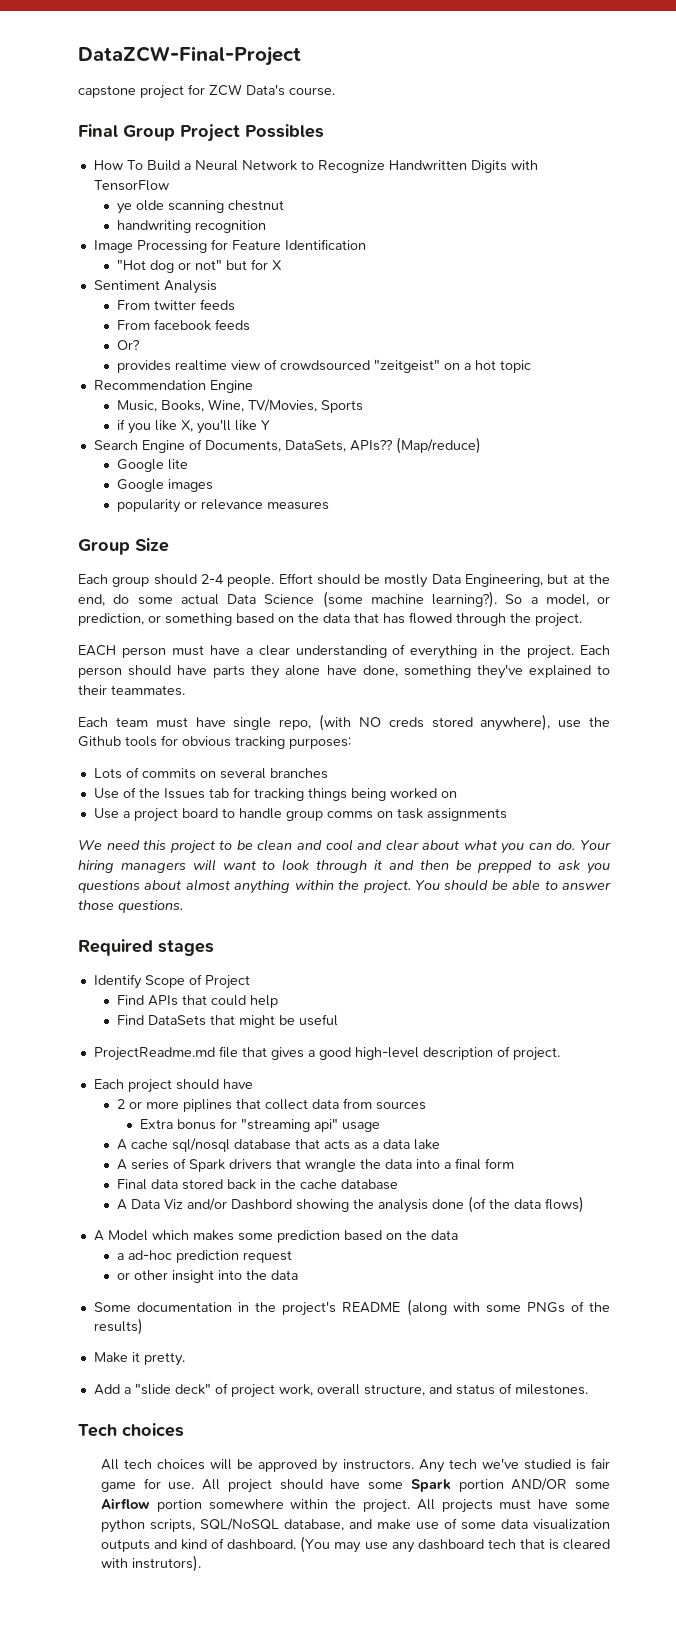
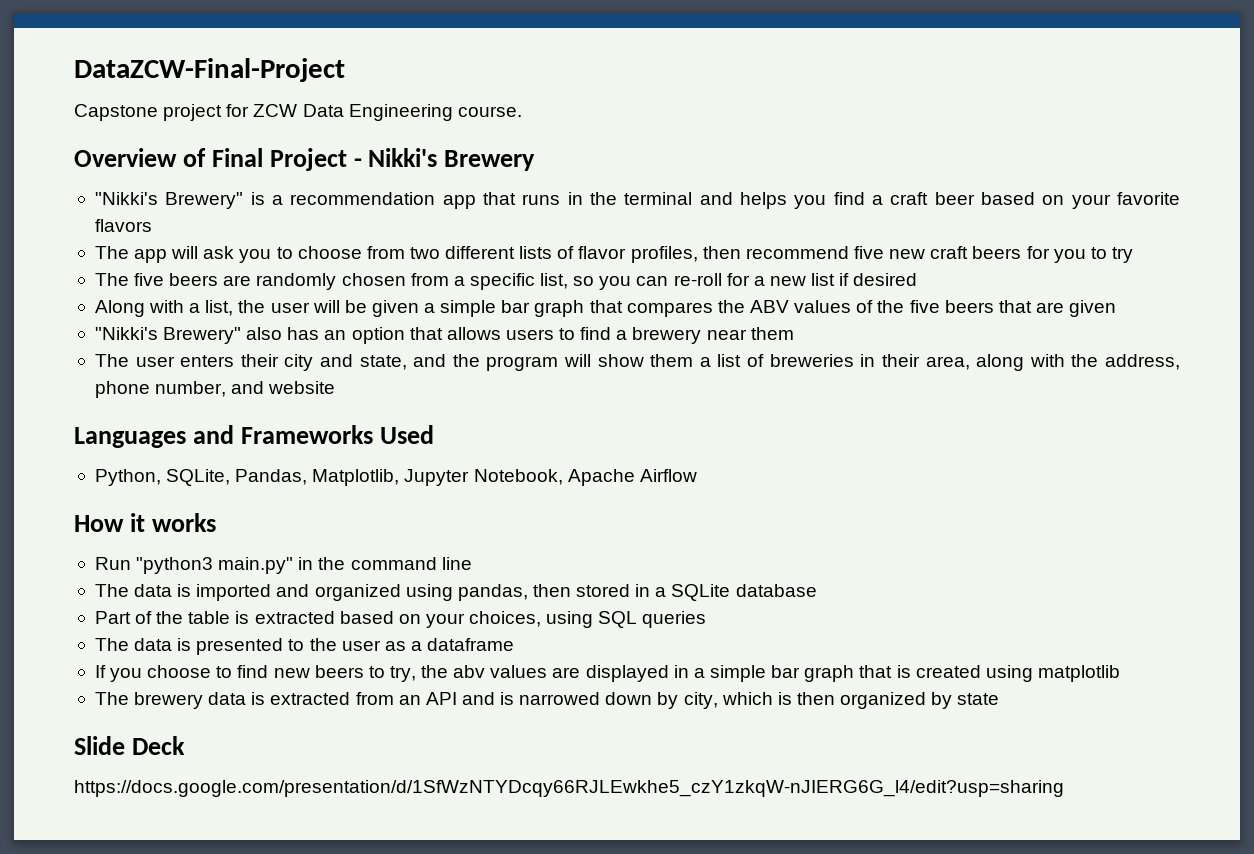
[78,85,136,98] capstone -> [74,104,158,121] Capstone
[246,84,285,96] Data's -> [302,104,453,121] Data Engineering
[78,124,324,142] [93,160,538,173] [93,180,169,191] [116,200,284,214] [116,220,266,233] [93,239,366,253] [116,259,282,273] [93,280,217,294] [116,299,235,311] [116,319,250,331] [116,339,140,350] [116,359,531,373] [93,380,253,393] [116,399,363,413] [116,419,270,434] [93,437,481,454] [116,459,188,472] [116,479,213,492] [116,499,329,513] [78,538,169,555] [78,573,611,588] [78,591,610,608] [78,612,582,627] [78,644,611,659] [78,664,610,679] [78,685,185,696] [78,714,610,731] [78,735,351,749] [93,767,328,779] [93,787,457,801] [93,808,507,822] [78,839,611,854] [78,859,610,874] [78,879,612,894] [78,900,183,913] [78,939,214,956] [93,974,250,989] [116,995,278,1008] [116,1014,338,1028] [93,1046,560,1061] [93,1079,253,1093] [116,1098,426,1112] [139,1118,380,1132] [116,1138,440,1152] [116,1158,514,1172] [116,1179,398,1190] [116,1196,584,1213] [93,1230,458,1243] [116,1250,292,1263] [116,1270,298,1283] [93,1299,610,1316] [93,1318,143,1335] [93,1352,185,1366] [93,1383,588,1398] [78,1423,184,1437] [100,1458,611,1473] [100,1478,610,1493] [100,1498,610,1513] [100,1518,610,1533] [100,1536,611,1553] [100,1555,201,1572] Final Group Project Possibles // How To Build a Neural Network to Recognize Handwritten Digits with TensorFlow // ye olde scanning chestnut // handwriting recognition // Image Processing for Feature Identification // "Hot dog or not" but for X // Sentiment Analysis // From twitter feeds // From facebook feeds // Or? // provides realtime view of crowdsourced "zeitgeist" on a hot topic // Recommendation Engine // Music, Books, Wine, TV/Movies, Sports // if you like X, you'll like Y // Search Engine of Documents, DataSets, APIs?? (Map/reduce) // Google lite // Google images // popularity or relevance measures // Group Size // Each group should 2-4 people. Effort should be mostly Data Engineering, but at the end, do some actual Data Science (some machine learning?). So a model, or prediction, or something based on the data that has flowed through the project. // EACH person must have a clear understanding of everything in the project. Each person should have parts they alone have done, something they've explained to their teammates. // Each team must have single repo, (with NO creds stored anywhere), use the Github tools for obvious tracking purposes: // Lots of commits on several branches // Use of the Issues tab for tracking things being worked on // Use a project board to handle group comms on task assignments // We need this project to be clean and cool and clear about what you can do. Your hiring managers will want to look through it and then be prepped to ask you questions about almost anything within the project. You should be able to answer those questions. // Required stages // Identify Scope of Project // Find APIs that could help // Find DataSets that might be useful // ProjectReadme.md file that gives a good high-level description of project. // Each project should have // 2 or more piplines that collect data from sources // Extra bonus for "streaming api" usage // A cache sql/nosql database that acts as a data lake // A series of Spark drivers that wrangle the data into a final form // Final data stored back in the cache database // A Data Viz and/or Dashbord showing the analysis done (of the data flows) // A Model which makes some prediction based on the data // a ad-hoc prediction request // or other insight into the data // Some documentation in the project's README (along with some PNGs of the results) // Make it pretty. // Add a "slide deck" of project work, overall structure, and status of milestones. // Tech choices // All tech choices will be approved by instructors. Any tech we've studied is fair game for use. All project should have some Spark portion AND/OR some Airflow portion somewhere within the project. All projects must have some python scripts, SQL/NoSQL database, and make use of some data visualization outputs and kind of dashboard. (You may use any dashboard tech that is cleared with instrutors). -> [74,148,536,171] [94,192,1180,209] [94,219,152,232] [94,246,1133,263] [94,273,918,290] [94,300,1117,317] [94,327,794,344] [94,354,1181,371] [94,381,336,398] [74,425,434,448] [94,469,697,486] [74,513,216,532] [94,557,472,574] [94,584,817,601] [94,611,707,628] [94,638,515,655] [94,665,1120,682] [94,692,1000,709] [74,736,185,755] [74,780,1064,797] Overview of Final Project - Nikki's Brewery // "Nikki's Brewery" is a recommendation app that runs in the terminal and helps you find a craft beer based on your favorite flavors // The app will ask you to choose from two different lists of flavor profiles, then recommend five new craft beers for you to try // The five beers are randomly chosen from a specific list, so you can re-roll for a new list if desired // Along with a list, the user will be given a simple bar graph that compares the ABV values of the five beers that are given // "Nikki's Brewery" also has an option that allows users to find a brewery near them // The user enters their city and state, and the program will show them a list of breweries in their area, along with the address, phone number, and website // Languages and Frameworks Used // Python, SQLite, Pandas, Matplotlib, Jupyter Notebook, Apache Airflow // How it works // Run "python3 main.py" in the command line // The data is imported and organized using pandas, then stored in a SQLite database // Part of the table is extracted based on your choices, using SQL queries // The data is presented to the user as a dataframe // If you choose to find new beers to try, the abv values are displayed in a simple bar graph that is created using matplotlib // The brewery data is extracted from an API and is narrowed down by city, which is then organized by state // Slide Deck // https://docs.google.com/presentation/d/1SfWzNTYDcqy66RJLEwkhe5_czY1zkqW-nJIERG6G_l4/edit?usp=sharing

